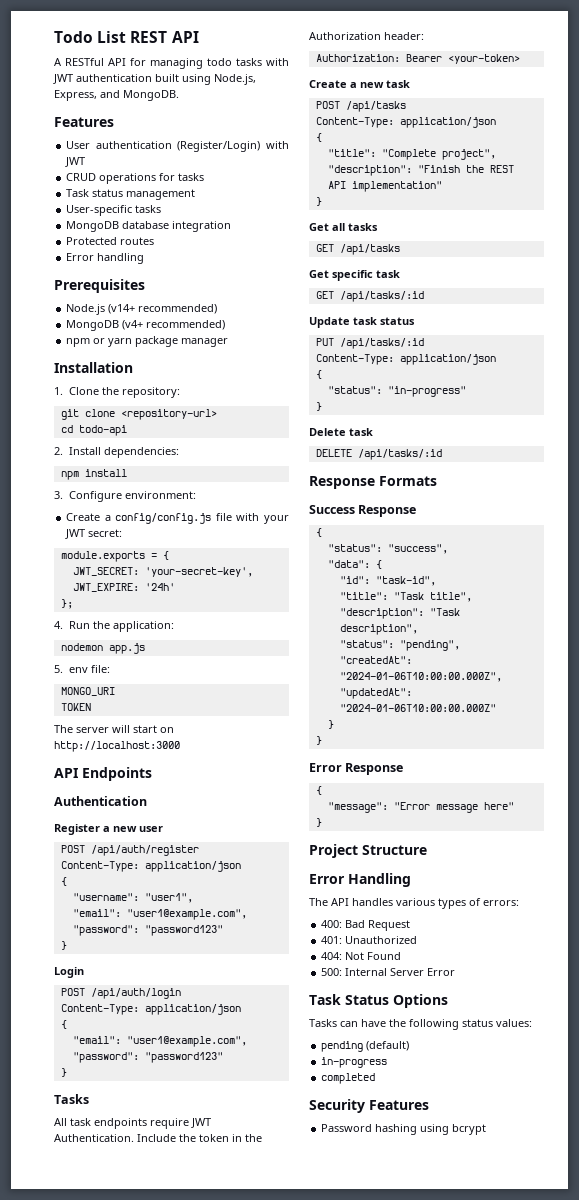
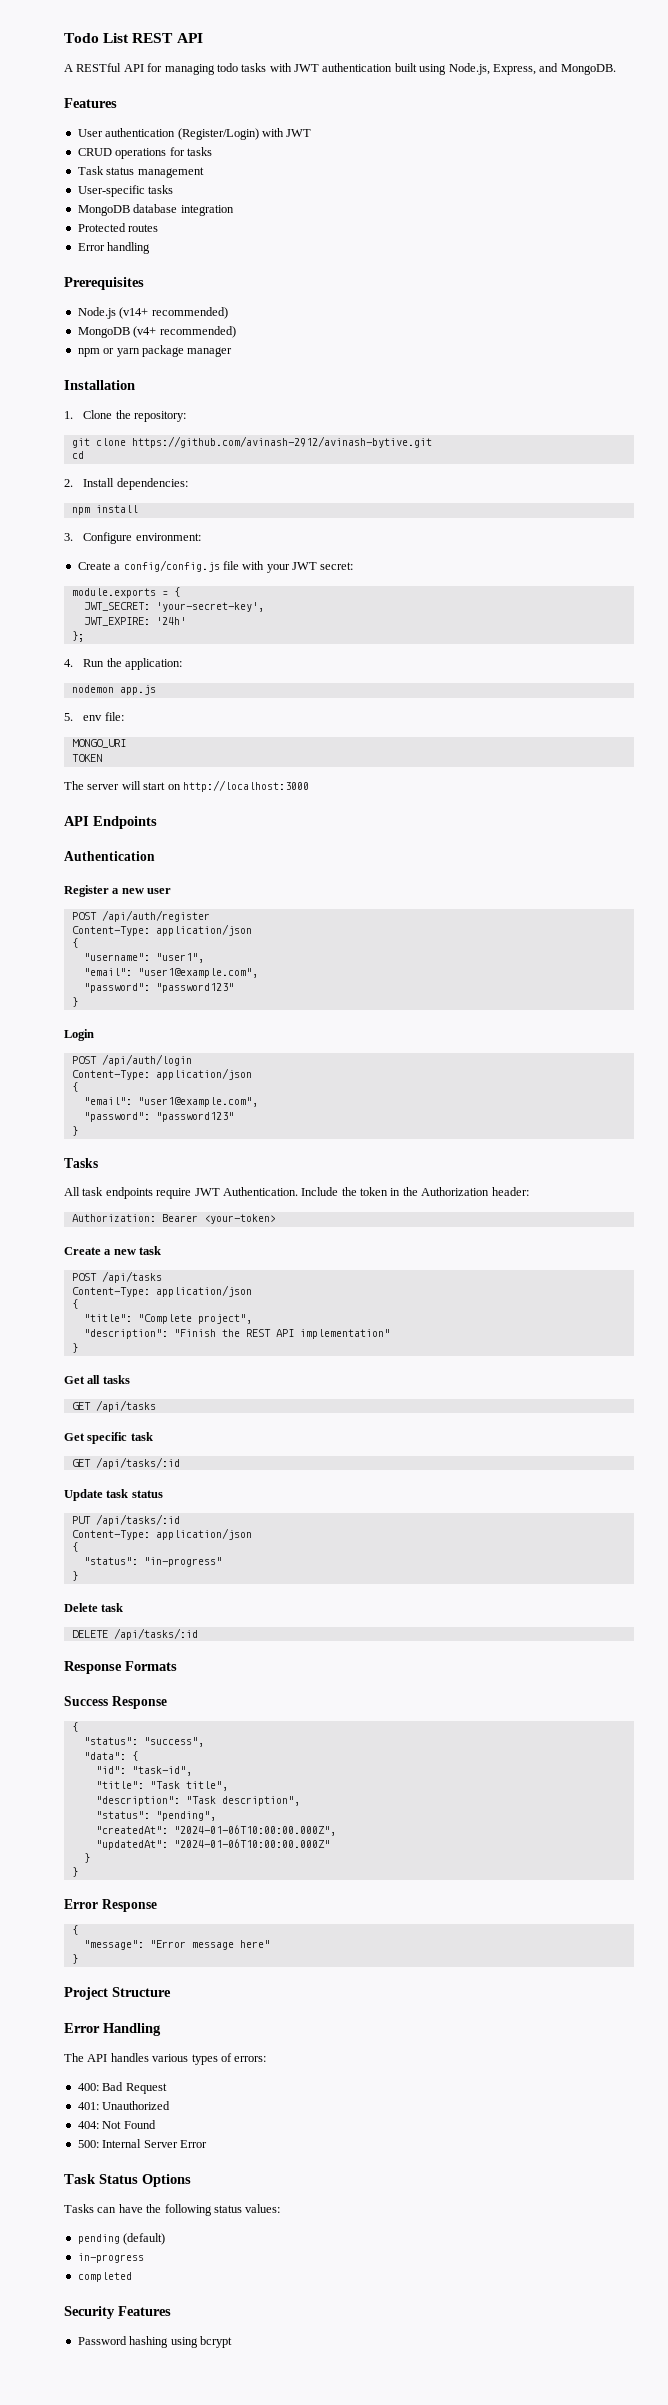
[120,409,217,420] <repository-url> -> [131,436,432,448] https://github.com/avinash-2912/avinash-bytive.git
[78,425,127,436] todo-api -> (84, 455) none

